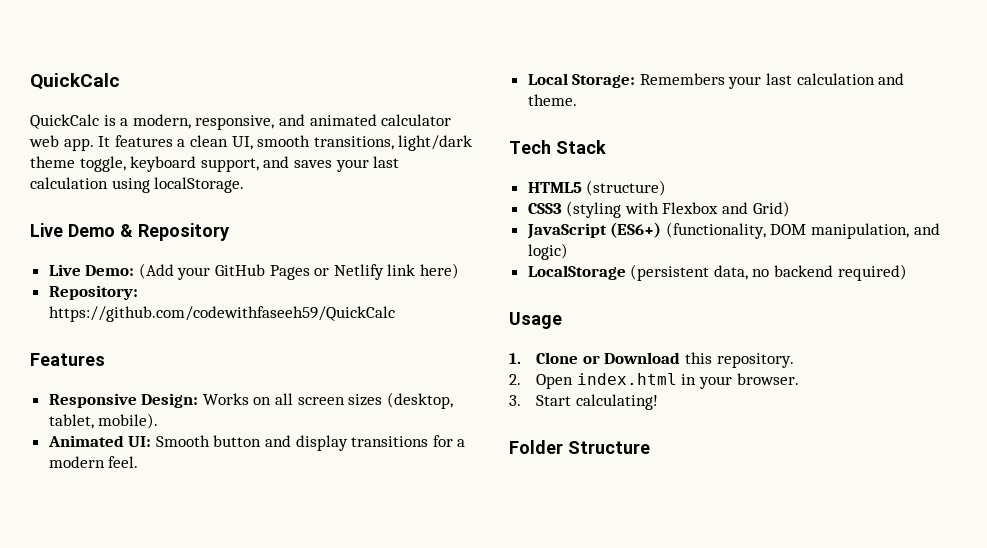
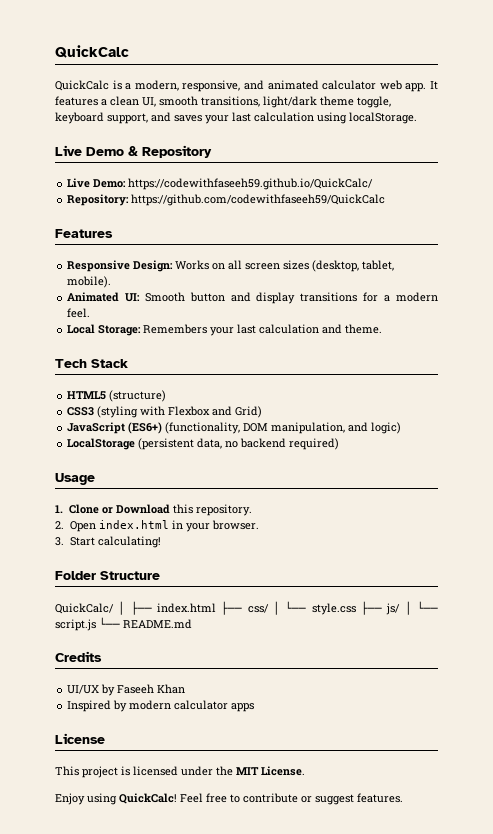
[138,263,460,280] (Add your GitHub Pages or Netlify link here) -> [128,178,374,190] https://codewithfaseeh59.github.io/QuickCalc/
(650, 447) none -> [55,601,438,615] [55,617,192,631] [55,651,102,662] [67,684,186,696] [67,700,255,712] [55,733,105,744] [55,766,305,778] [55,793,403,805] // QuickCalc/ │ ├── index.html ├── css/ │ └── style.css ├── js/ │ └── script.js └── README.md // Credits // UI/UX by Faseeh Khan // Inspired by modern calculator apps // License // This project is licensed under the MIT License. // Enjoy using QuickCalc! Feel free to contribute or suggest features.

